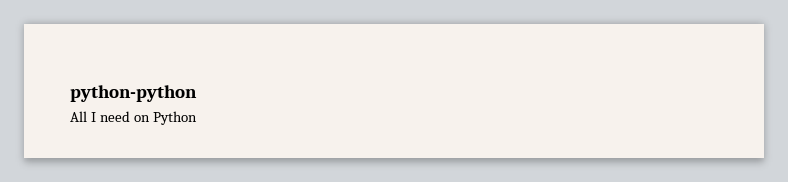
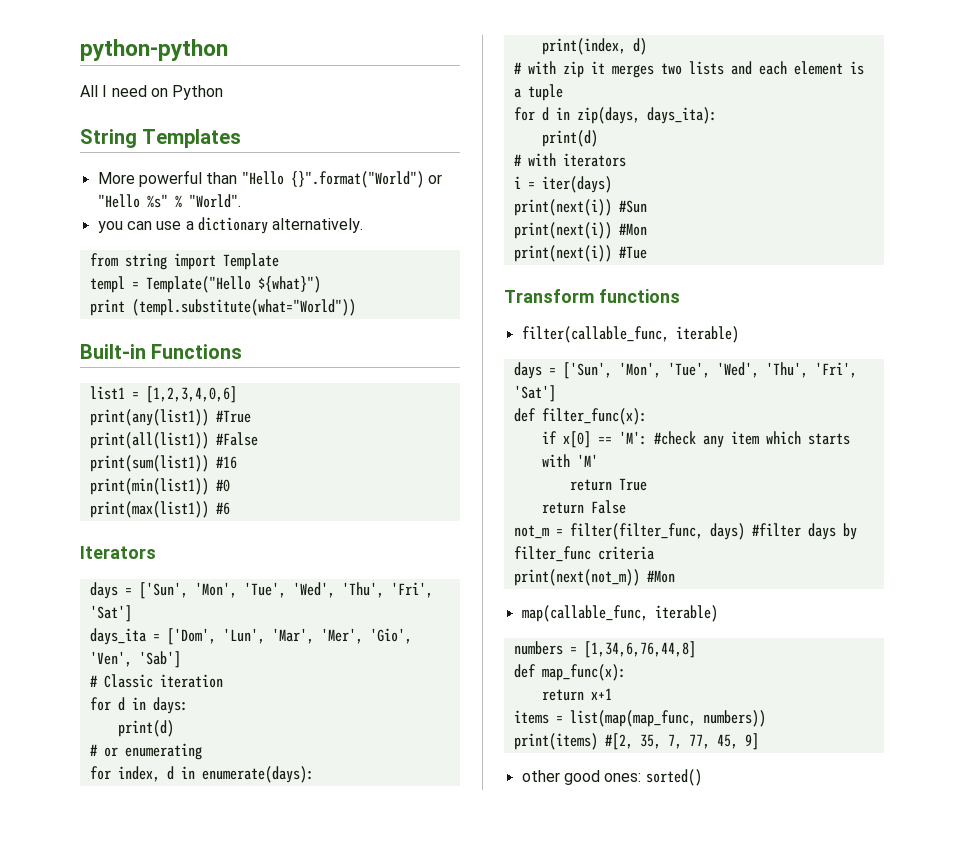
(197, 118) none -> [80,129,242,148] [97,170,442,188] [97,194,241,208] [97,217,364,234] [89,253,279,270] [89,276,321,293] [89,299,356,316] [80,344,243,359] [89,386,237,403] [89,409,251,426] [89,432,258,449] [89,455,237,472] [89,478,230,495] [89,501,230,518] [80,546,156,559] [89,582,433,599] [89,605,132,622] [89,628,412,645] [89,651,181,668] [89,674,223,688] [89,697,188,714] [117,720,174,737] [89,743,202,760] [89,766,314,783] [541,38,647,55] [513,61,864,78] [513,84,563,101] [513,107,717,124] [541,130,598,147] [513,153,626,167] [513,176,612,193] [513,199,647,216] [513,222,647,239] [513,245,647,262] [504,289,680,303] [521,326,739,343] [513,362,857,379] [513,385,556,402] [513,408,647,425] [541,431,850,448] [541,454,598,467] [569,478,647,491] [541,500,626,514] [513,523,857,540] [513,546,654,562] [513,569,675,586] [521,605,718,622] [513,641,696,658] [513,664,626,681] [541,688,612,701] [513,710,766,727] [513,733,759,750] [521,769,702,786] // String Templates // More powerful than "Hello {}".format("World") or "Hello %s" % "World". // you can use a dictionary alternatively. // from string import Template // templ = Template("Hello ${what}") // print (templ.substitute(what="World")) // Built-in Functions // list1 = [1,2,3,4,0,6] // print(any(list1)) #True // print(all(list1)) #False // print(sum(list1)) #16 // print(min(list1)) #0 // print(max(list1)) #6 // Iterators // days = ['Sun', 'Mon', 'Tue', 'Wed', 'Thu', 'Fri', 'Sat'] // days_ita = ['Dom', 'Lun', 'Mar', 'Mer', 'Gio', 'Ven', 'Sab'] // # Classic iteration // for d in days: // print(d) // # or enumerating // for index, d in enumerate(days): // print(index, d) // # with zip it merges two lists and each element is a tuple // for d in zip(days, days_ita): // print(d) // # with iterators // i = iter(days) // print(next(i)) #Sun // print(next(i)) #Mon // print(next(i)) #Tue // Transform functions // filter(callable_func, iterable) // days = ['Sun', 'Mon', 'Tue', 'Wed', 'Thu', 'Fri', 'Sat'] // def filter_func(x): // if x[0] == 'M': #check any item which starts with 'M' // return True // return False // not_m = filter(filter_func, days) #filter days by filter_func criteria // print(next(not_m)) #Mon // map(callable_func, iterable) // numbers = [1,34,6,76,44,8] // def map_func(x): // return x+1 // items = list(map(map_func, numbers)) // print(items) #[2, 35, 7, 77, 45, 9] // other good ones: sorted()

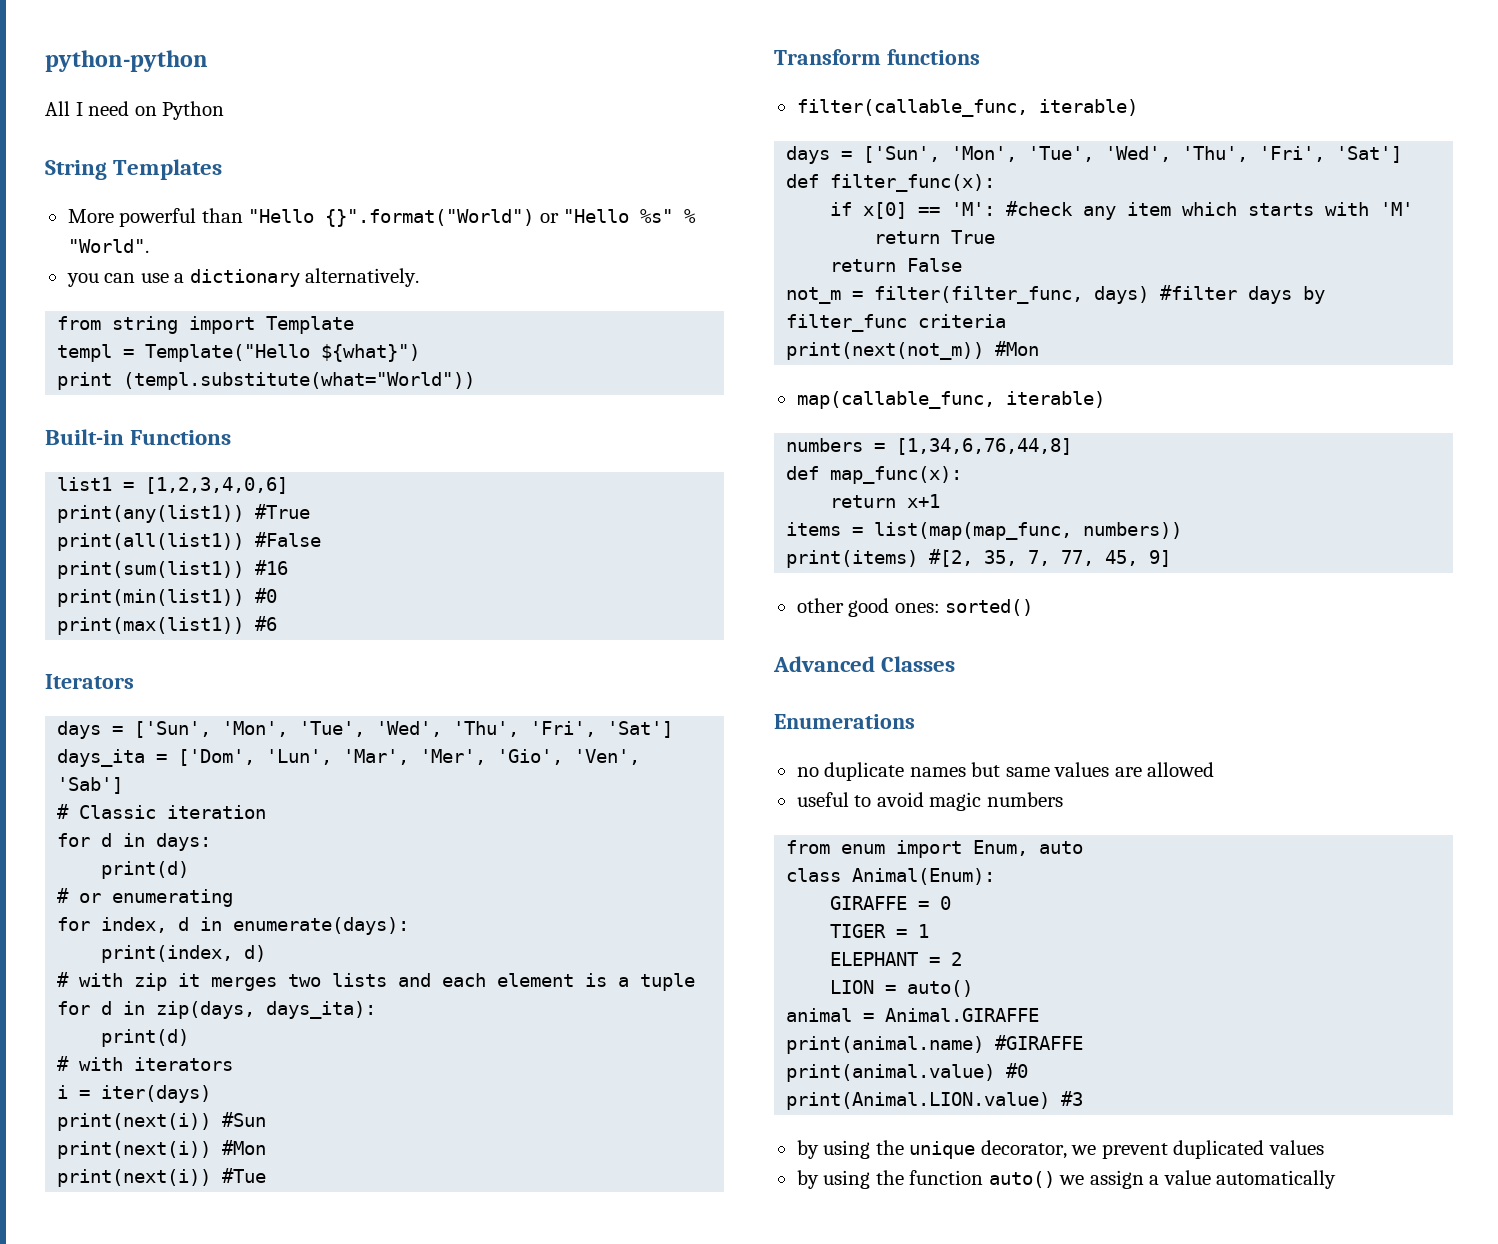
(702, 777) none -> [773,656,956,672] [774,714,915,729] [796,762,1215,781] [796,792,1063,811] [786,840,1084,858] [786,868,996,885] [830,896,952,910] [830,924,930,938] [830,952,963,966] [830,980,974,997] [786,1008,1040,1022] [786,1035,1084,1054] [786,1063,1029,1082] [786,1091,1084,1110] [796,1140,1324,1159] [796,1170,1337,1189] // Advanced Classes // Enumerations // no duplicate names but same values are allowed // useful to avoid magic numbers // from enum import Enum, auto // class Animal(Enum): // GIRAFFE = 0 // TIGER = 1 // ELEPHANT = 2 // LION = auto() // animal = Animal.GIRAFFE // print(animal.name) #GIRAFFE // print(animal.value) #0 // print(Animal.LION.value) #3 // by using the unique decorator, we prevent duplicated values // by using the function auto() we assign a value automatically

